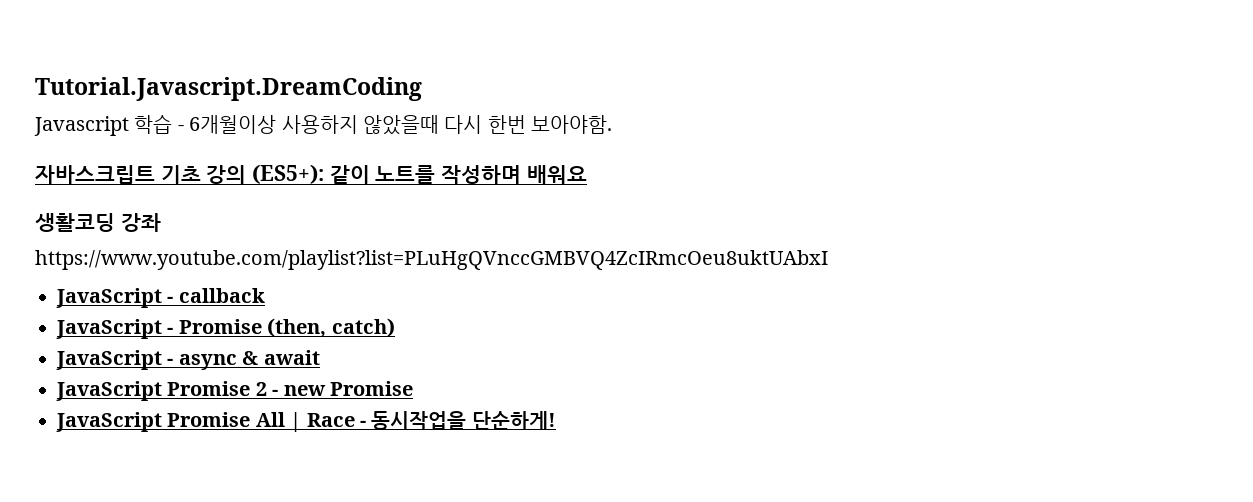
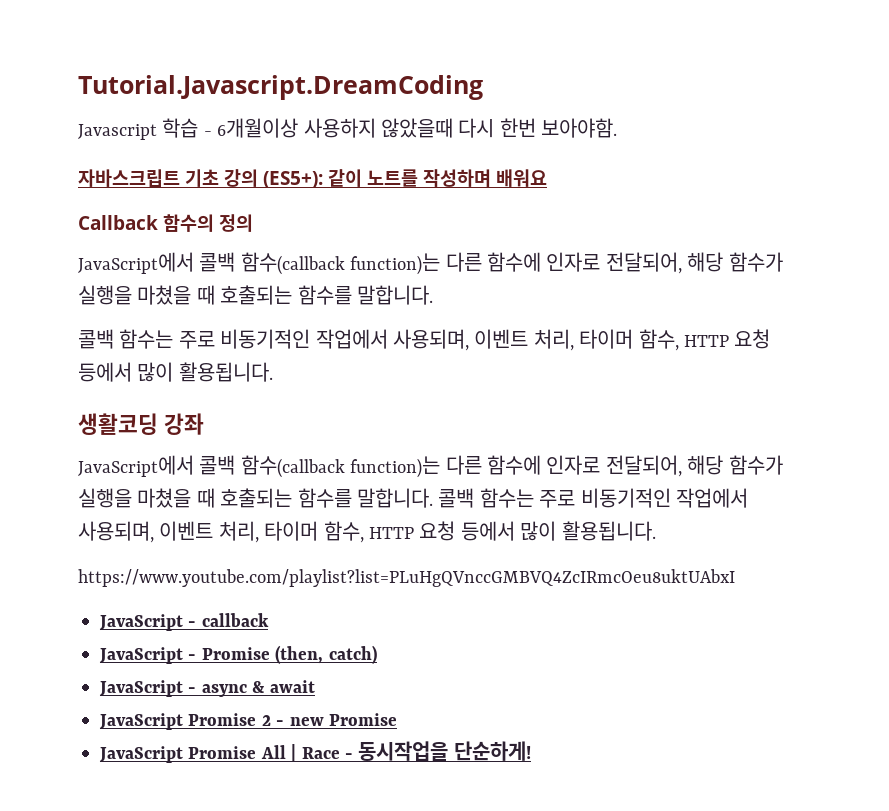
[35,213,161,232] 생활코딩 강좌 -> [78,214,253,232] [78,252,783,275] [78,285,433,305] [78,329,771,351] [78,362,273,382] [78,413,204,435] [78,455,783,478] [78,488,748,508] [78,521,656,543] Callback 함수의 정의 // JavaScript에서 콜백 함수(callback function)는 다른 함수에 인자로 전달되어, 해당 함수가 실행을 마쳤을 때 호출되는 함수를 말합니다. // 콜백 함수는 주로 비동기적인 작업에서 사용되며, 이벤트 처리, 타이머 함수, HTTP 요청 등에서 많이 활용됩니다. // 생활코딩 강좌 // JavaScript에서 콜백 함수(callback function)는 다른 함수에 인자로 전달되어, 해당 함수가 실행을 마쳤을 때 호출되는 함수를 말합니다. 콜백 함수는 주로 비동기적인 작업에서 사용되며, 이벤트 처리, 타이머 함수, HTTP 요청 등에서 많이 활용됩니다.

